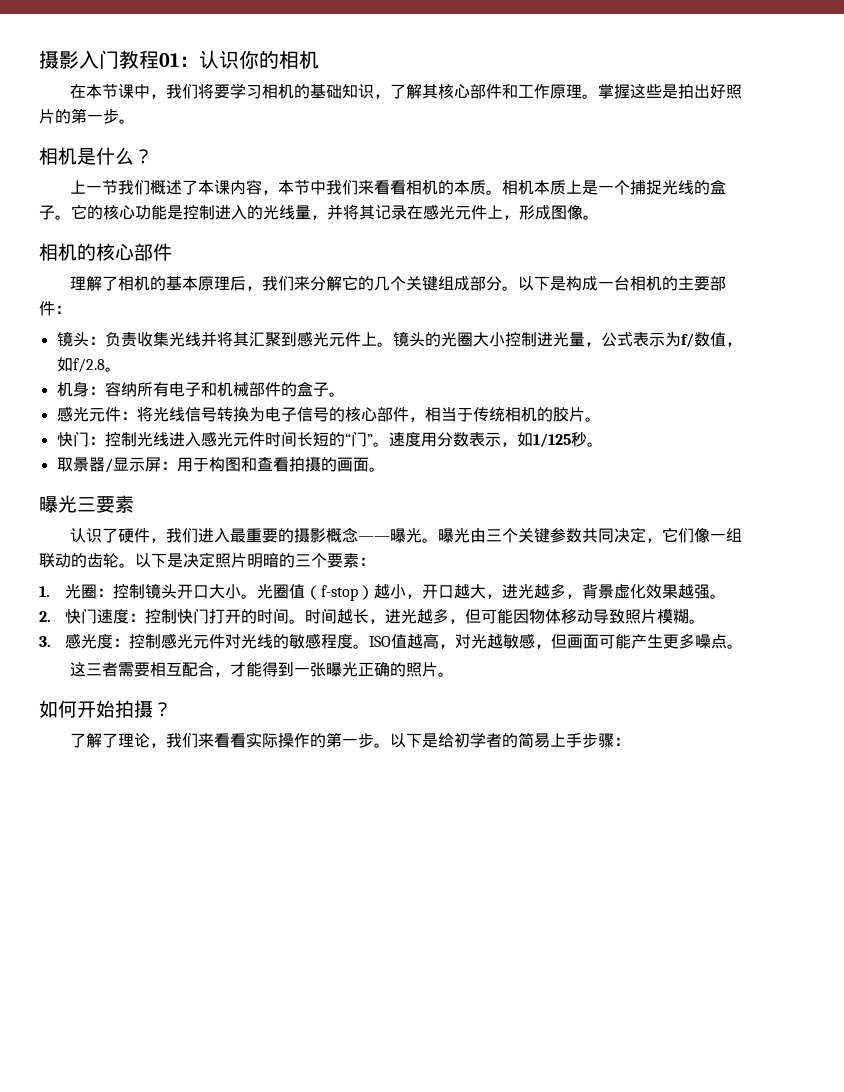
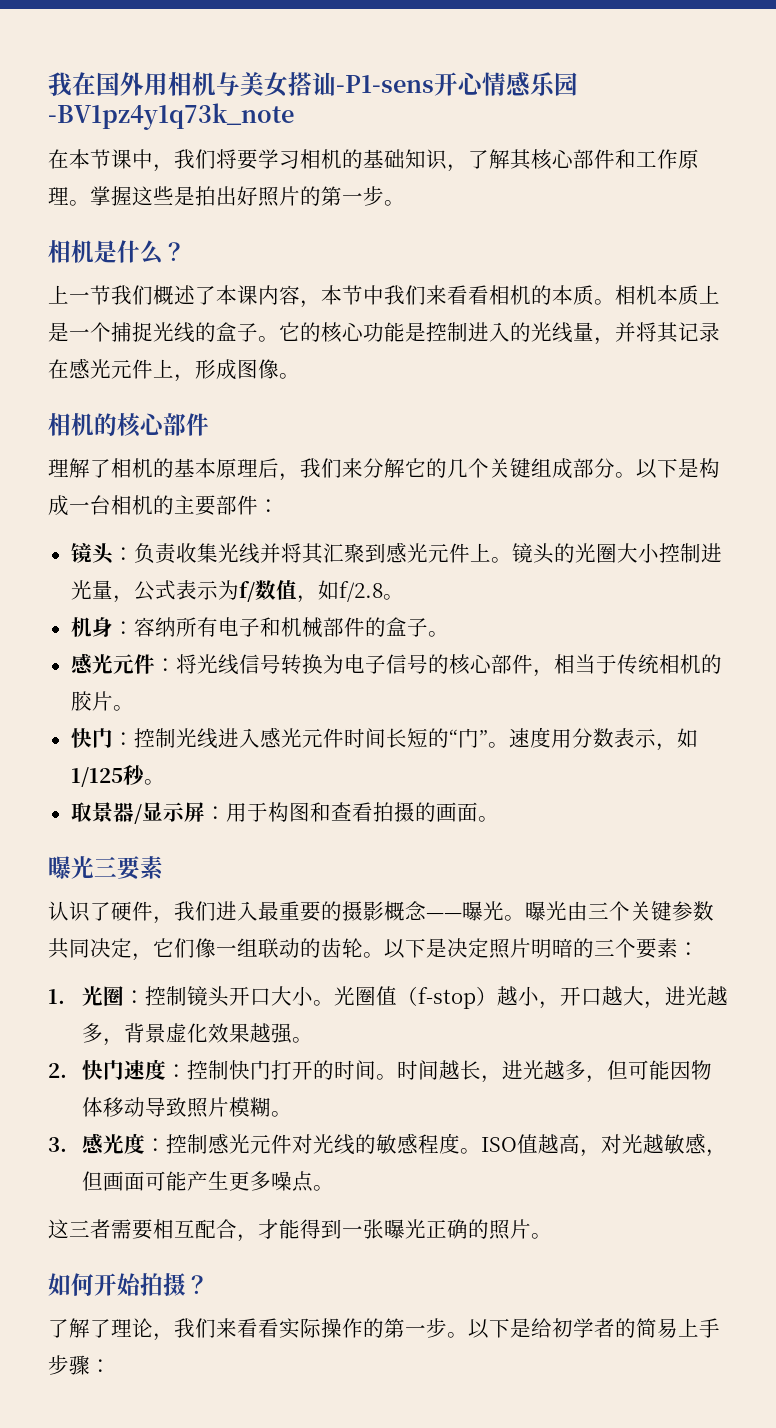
[39,50,319,69] 摄影入门教程01：认识你的相机 -> [48,72,578,97] [48,103,294,130] 我在国外用相机与美女搭讪-P1-sens开心情感乐园-BV1pz4y1q73k_note

